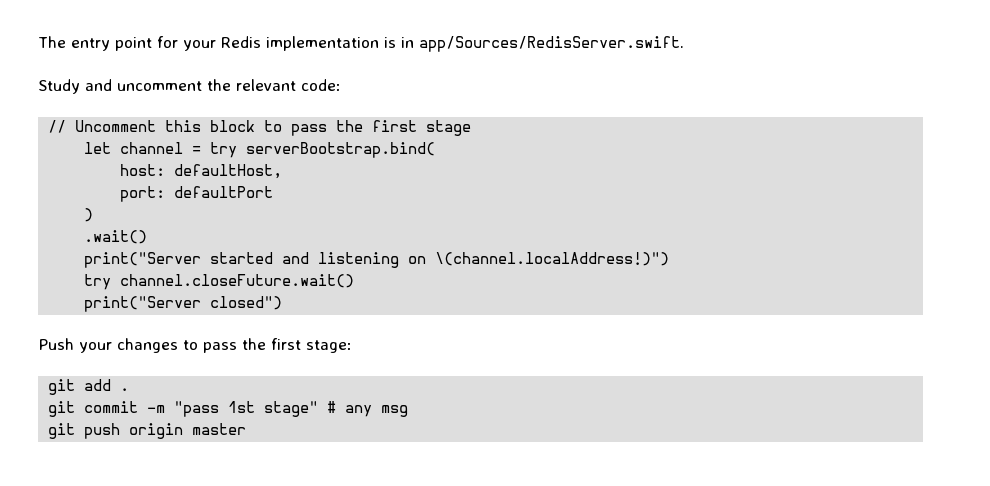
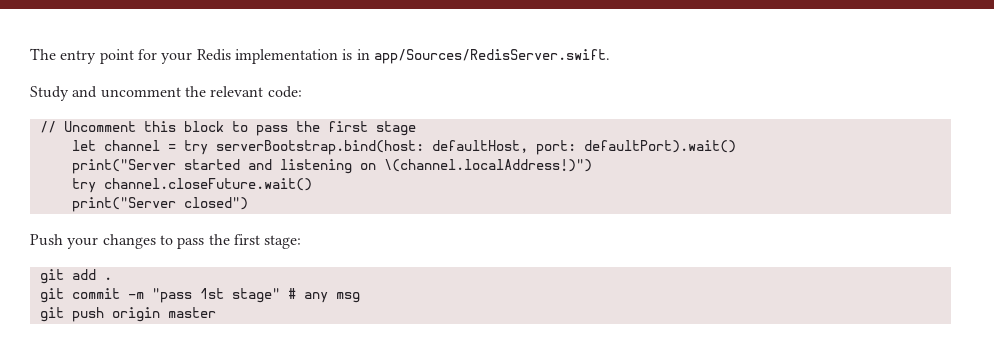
[246,142,436,158] [120,164,166,176] serverBootstrap.bind( // host: -> [215,140,424,155] serverBootstrap.bind(host:
[120,186,274,202] [84,208,94,222] [84,230,148,244] // port: defaultPort // ) // .wait() -> [535,140,736,155] port: defaultPort).wait()

